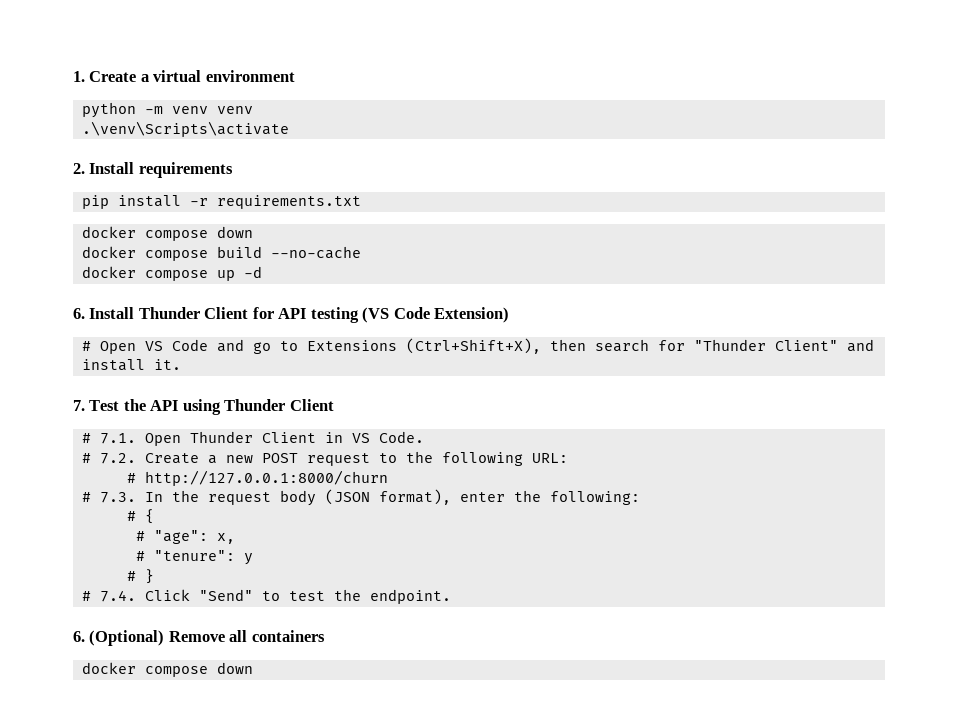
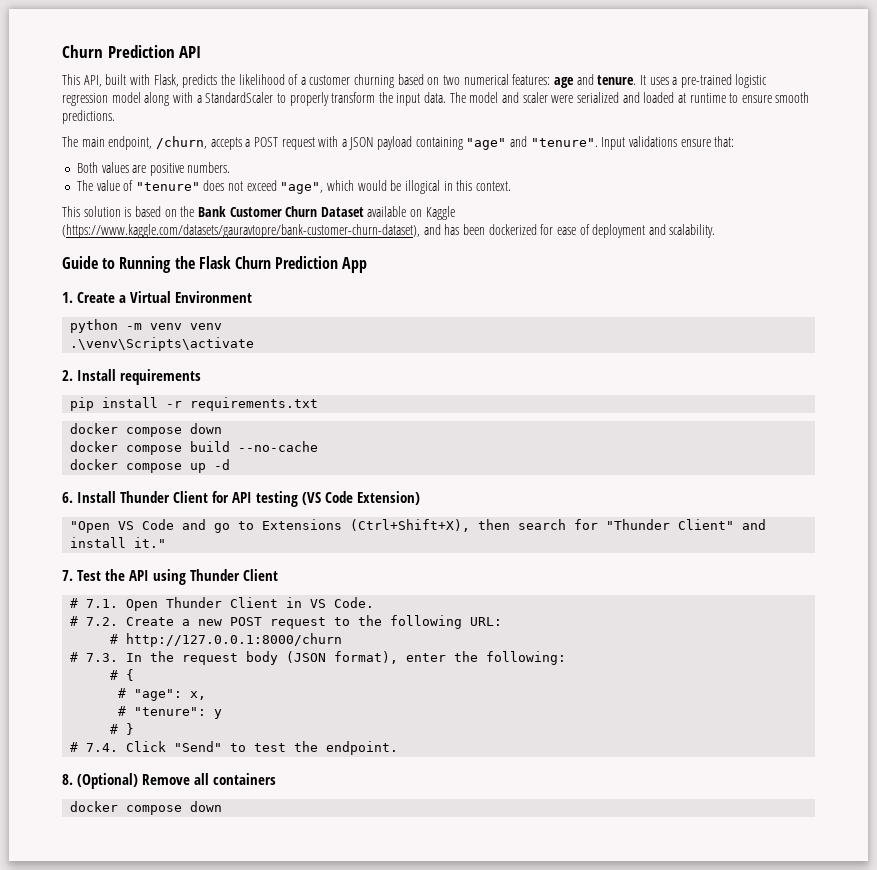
(73, 76) none -> [62,45,202,58] [62,74,768,88] [62,92,810,106] [62,110,115,124] [62,136,735,150] [76,162,231,176] [76,180,511,194] [62,206,455,220] [62,224,716,238] [62,256,368,273] Churn Prediction API // This API, built with Flask, predicts the likelihood of a customer churning based on two numerical features: age and tenure. It uses a pre-trained logistic regression model along with a StandardScaler to properly transform the input data. The model and scaler were serialized and loaded at runtime to ensure smooth predictions. // The main endpoint, /churn, accepts a POST request with a JSON payload containing "age" and "tenure". Input validations ensure that: // Both values are positive numbers. // The value of "tenure" does not exceed "age", which would be illogical in this context. // This solution is based on the Bank Customer Churn Dataset available on Kaggle (https://www.kaggle.com/datasets/gauravtopre/bank-customer-churn-dataset), and has been dockerized for ease of deployment and scalability. // Guide to Running the Flask Churn Prediction App //
[153,70,295,82] virtual environment -> [130,291,252,303] Virtual Environment
[82,341,137,354] # Open -> [70,521,111,533] "Open
[154,359,182,370] it. -> [134,537,167,548] it."
[73,631,85,642] 6. -> [62,774,73,785] 8.

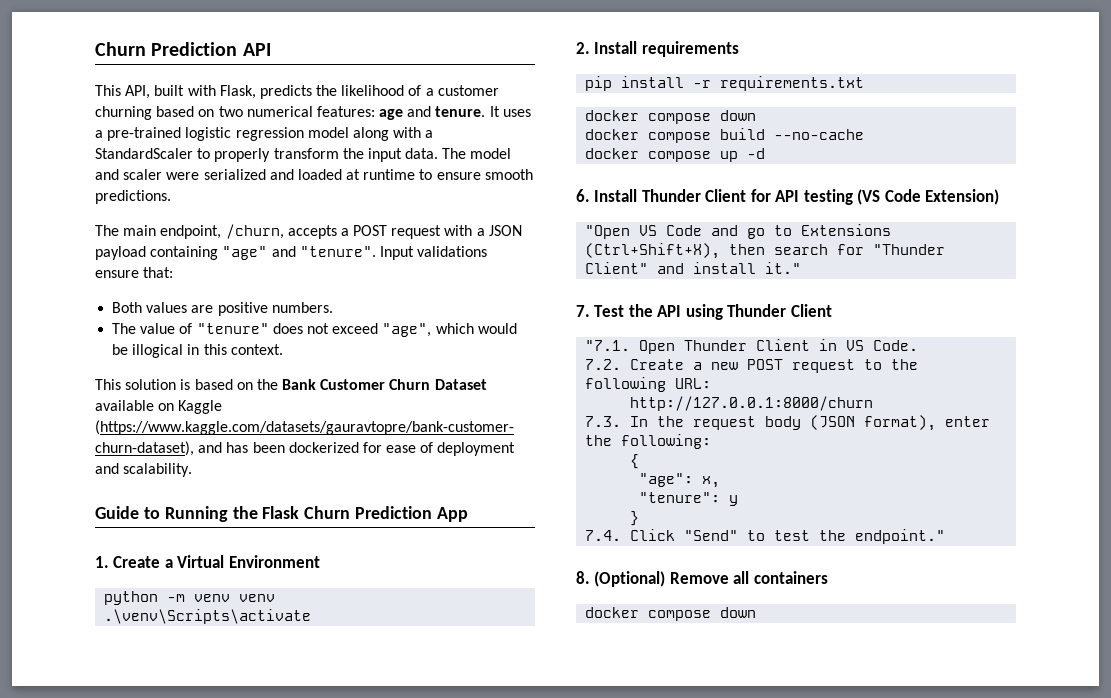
[70,598,119,608] # 7.1. -> [585,340,631,351] "7.1.
[70,616,79,626] # -> (919, 345) none
[110,634,119,644] # -> (712, 383) none
[70,652,79,662] # -> (874, 403) none
[110,670,119,680] # -> (712, 441) none
[118,688,127,698] # -> (640, 461) none
[118,706,127,716] # -> (721, 482) none
[110,724,119,734] # -> (739, 500) none
[70,742,79,752] # -> (640, 518) none
[326,741,399,755] endpoint. -> [855,529,946,544] endpoint."

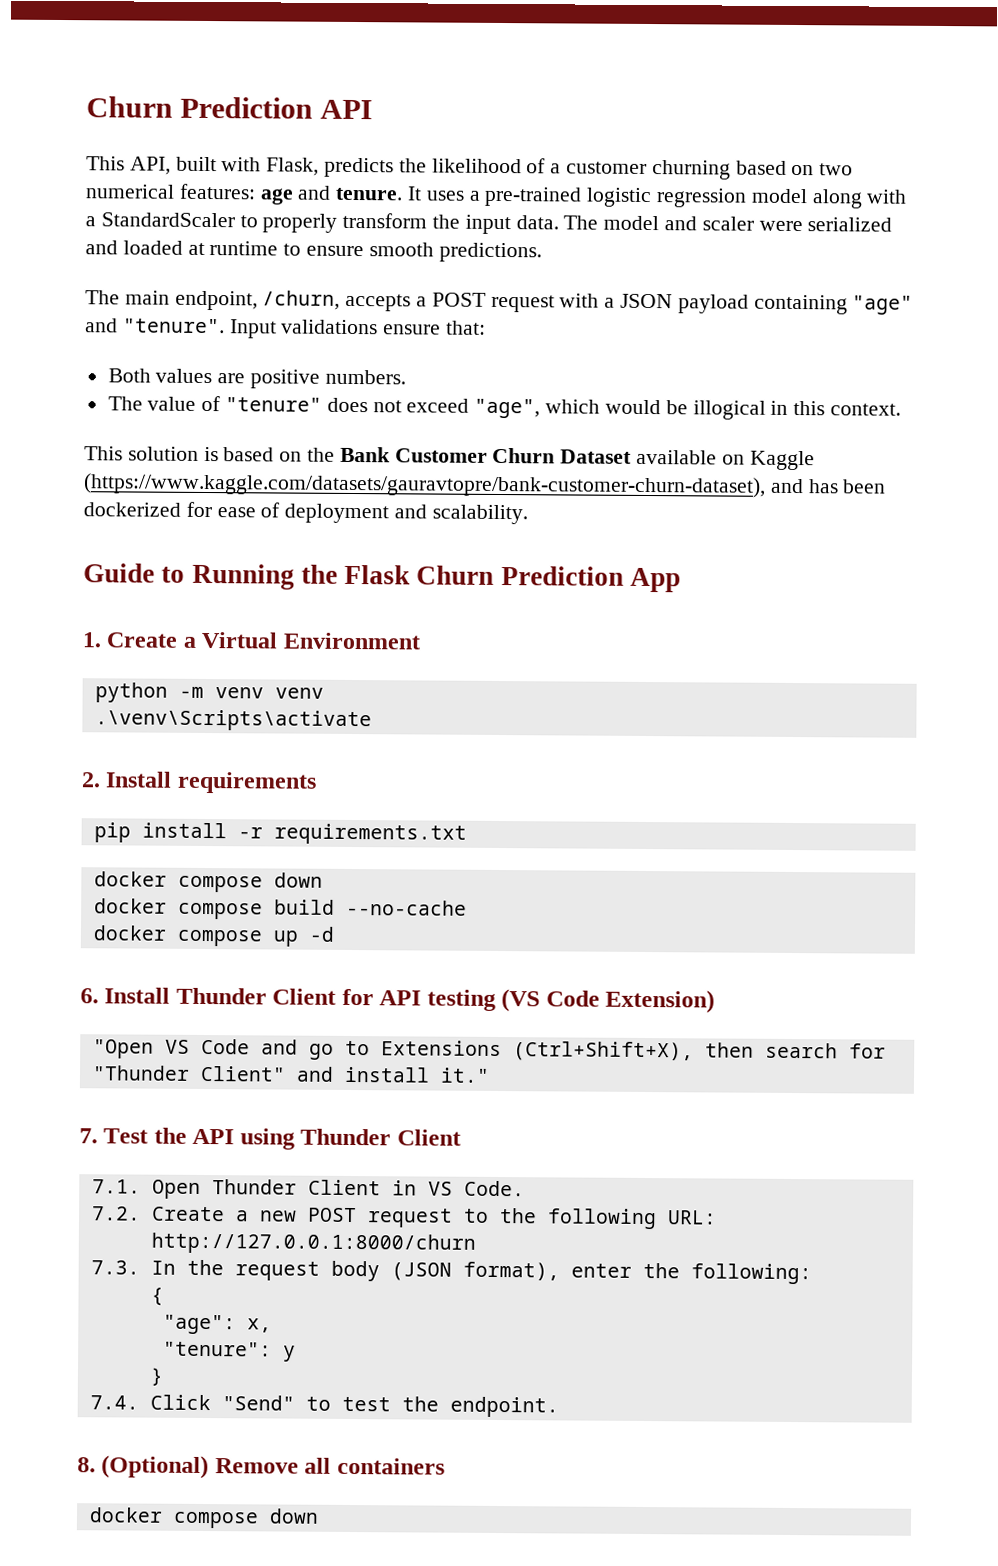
[585,340,631,351] "7.1. -> [91,1179,141,1194] 7.1.
[855,529,946,544] endpoint." -> [449,1396,559,1418] endpoint.

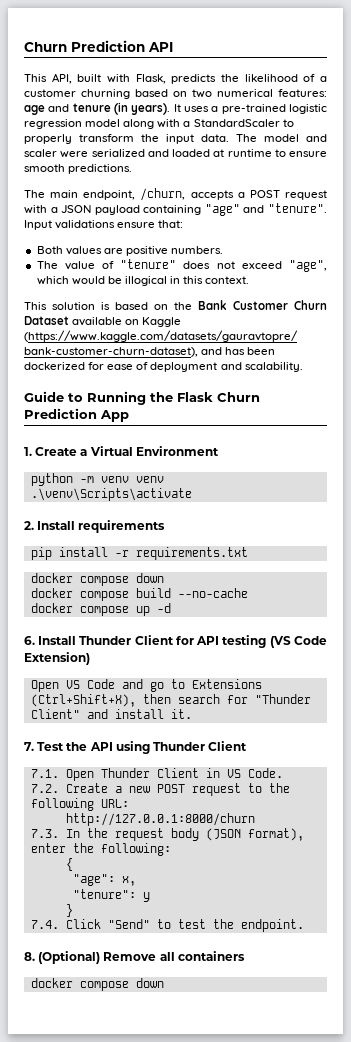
[335,187,404,201] tenure. -> [72,102,171,115] tenure (in years).
[92,1039,154,1059] "Open -> [30,680,59,692] Open
[439,1067,490,1083] it." -> [170,709,192,719] it.

